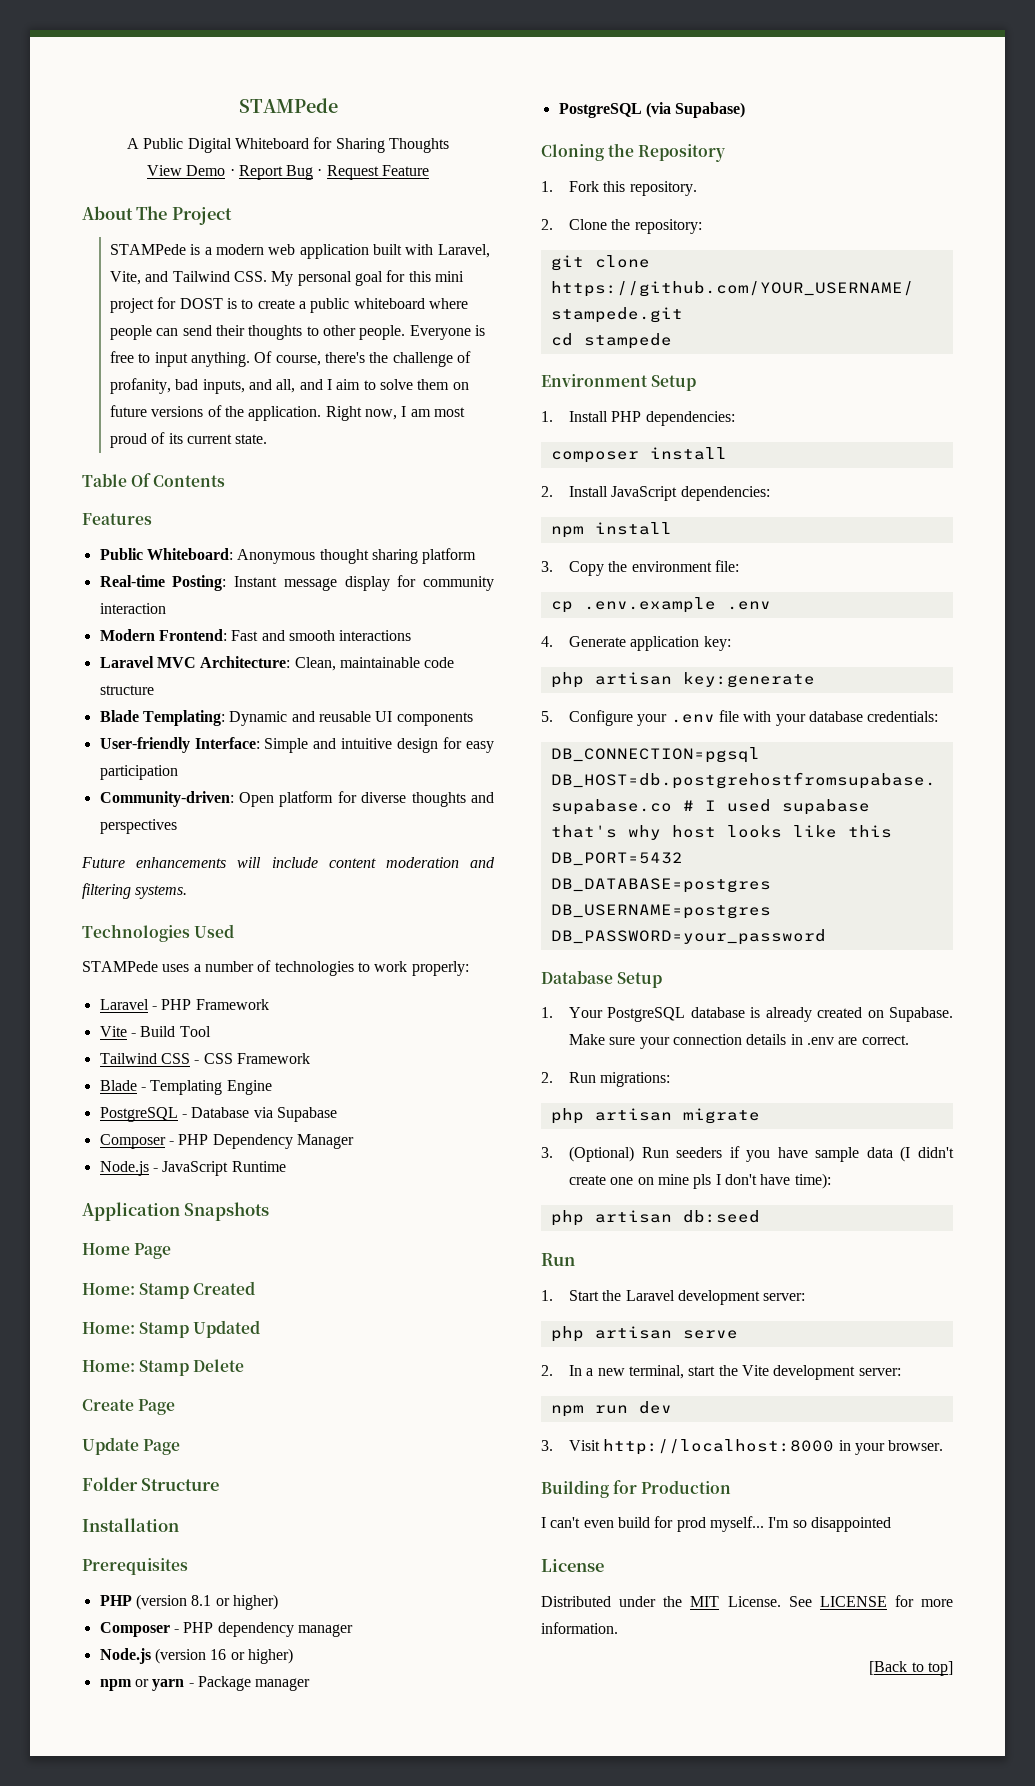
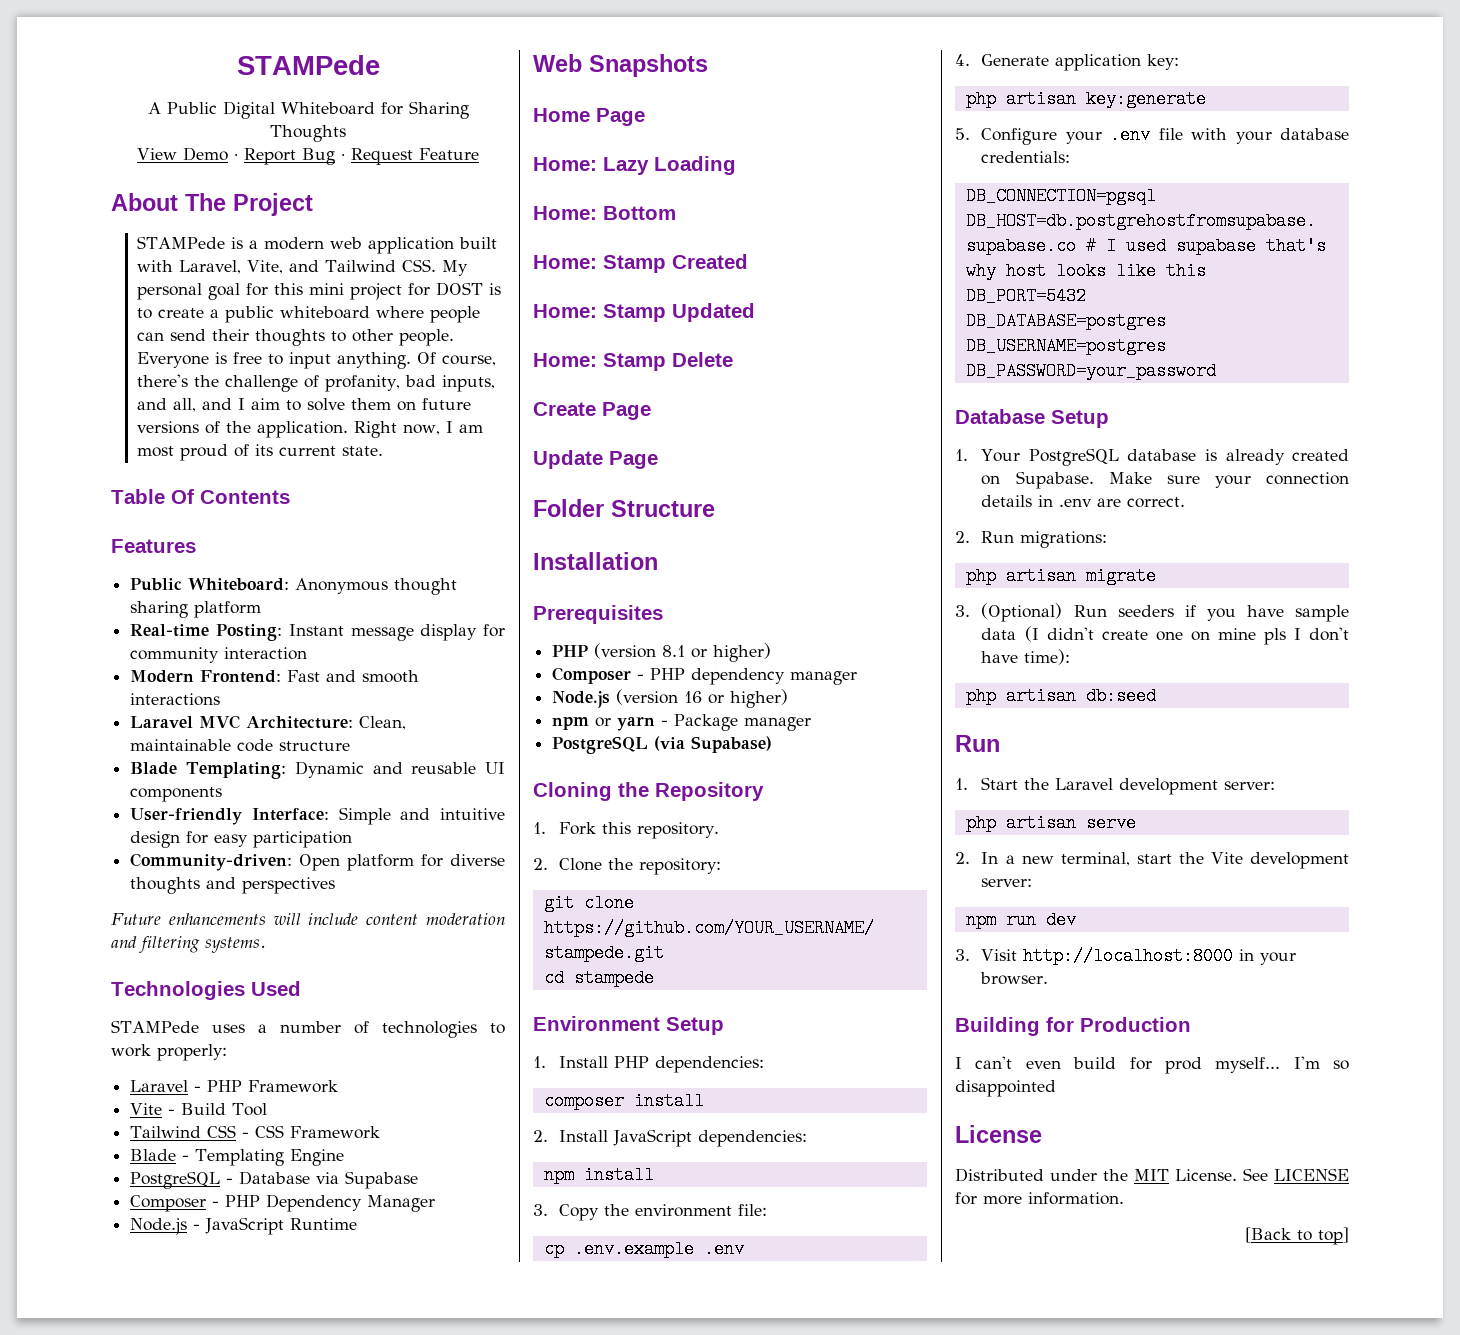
[82,1202,180,1221] Application -> [533,54,582,72] Web
(172, 1251) none -> [533,156,736,175] [533,206,676,220] // Home: Lazy Loading // Home: Bottom

